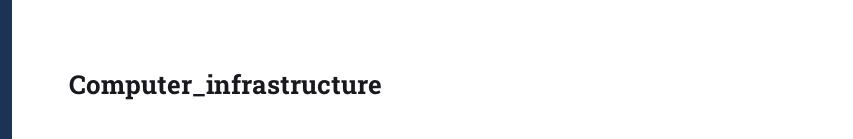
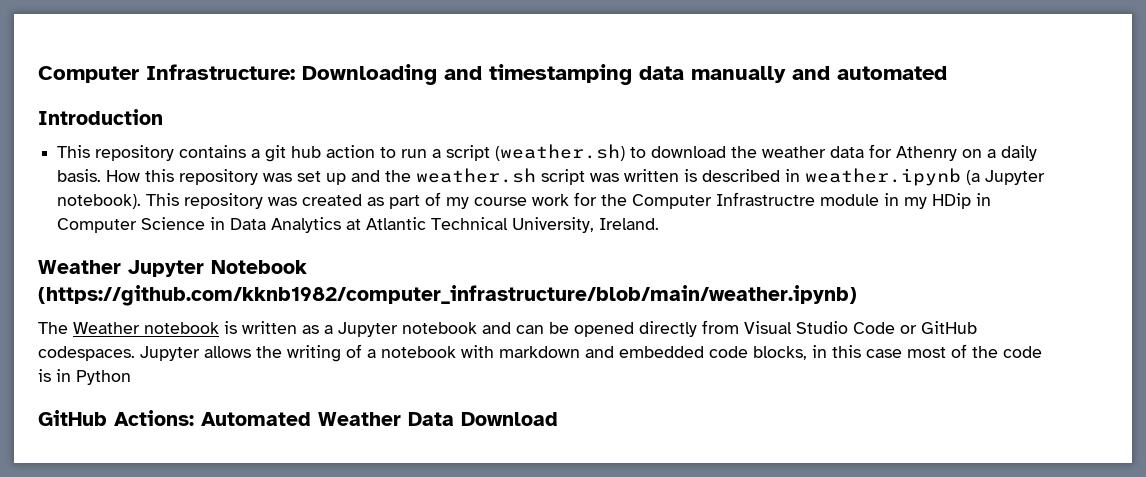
[69,73,382,100] Computer_infrastructure -> [38,64,947,85] [38,109,163,125] [57,144,1038,162] [57,168,1046,186] [57,192,992,209] [57,217,660,233] [38,260,307,277] [38,285,857,306] [38,320,977,337] [38,344,1042,362] [38,369,131,385] [38,410,558,426] Computer Infrastructure: Downloading and timestamping data manually and automated // Introduction // This repository contains a git hub action to run a script (weather.sh) to download the weather data for Athenry on a daily basis. How this repository was set up and the weather.sh script was written is described in weather.ipynb (a Jupyter notebook). This repository was created as part of my course work for the Computer Infrastructre module in my HDip in Computer Science in Data Analytics at Atlantic Technical University, Ireland. // Weather Jupyter Notebook (https://github.com/kknb1982/computer_infrastructure/blob/main/weather.ipynb) // The Weather notebook is written as a Jupyter notebook and can be opened directly from Visual Studio Code or GitHub codespaces. Jupyter allows the writing of a notebook with markdown and embedded code blocks, in this case most of the code is in Python // GitHub Actions: Automated Weather Data Download

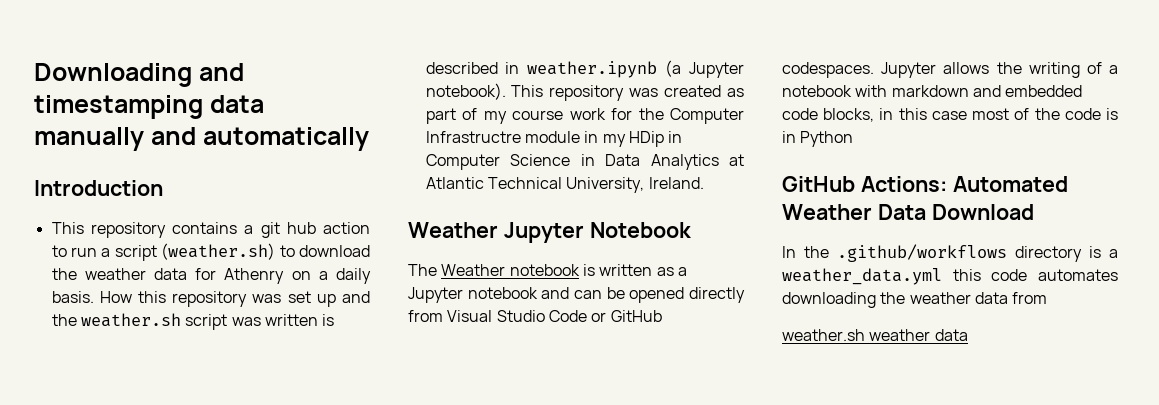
[38,64,295,83] Computer Infrastructure: -> (34, 75) none
[837,66,947,80] automated -> [202,127,369,151] automatically
[38,285,857,306] (https://github.com/kknb1982/computer_infrastructure/blob/main/weather.ipynb) -> (691, 230) none
(558, 419) none -> [782,244,1118,262] [782,268,1118,285] [782,292,1048,308] [782,329,968,341] // In the .github/workflows directory is a weather_data.yml this code automates downloading the weather data from // weather.sh weather data

